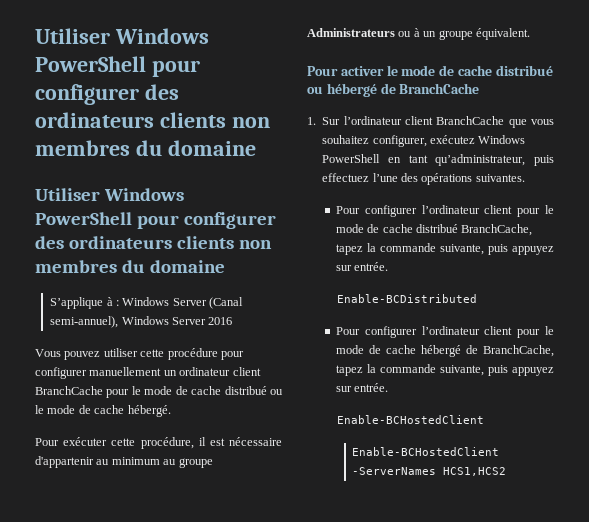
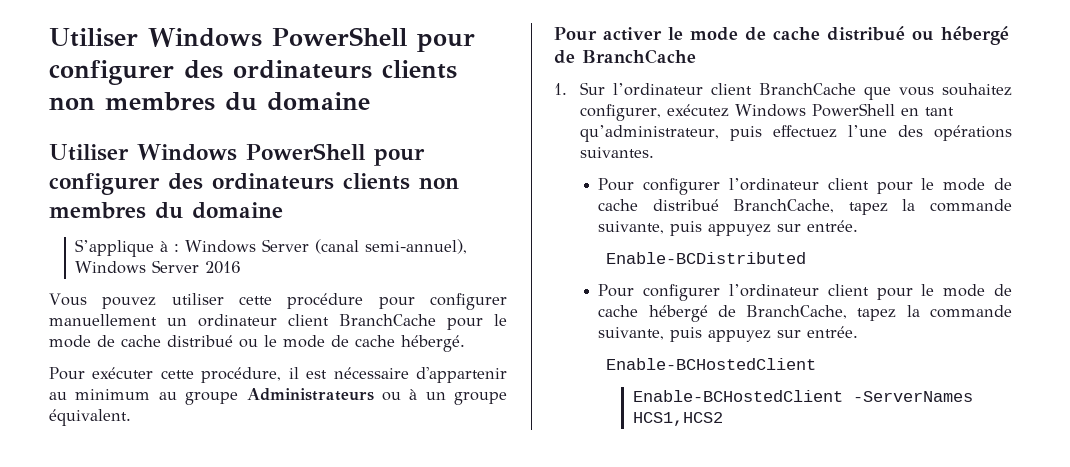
[209,297,244,309] (Canal -> [315,239,360,254] (canal

